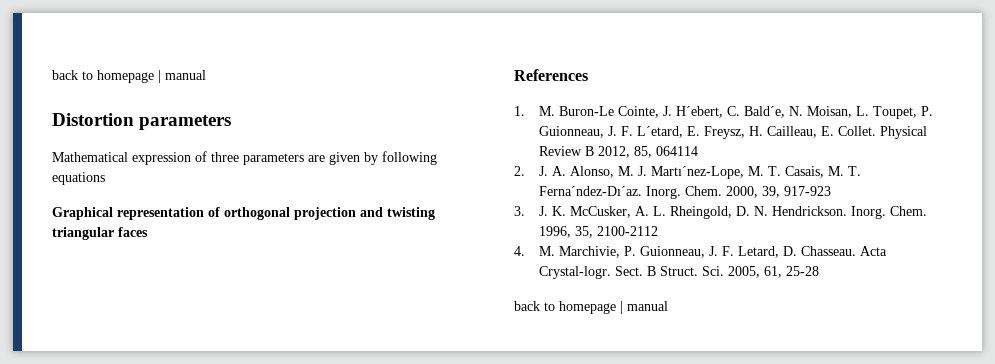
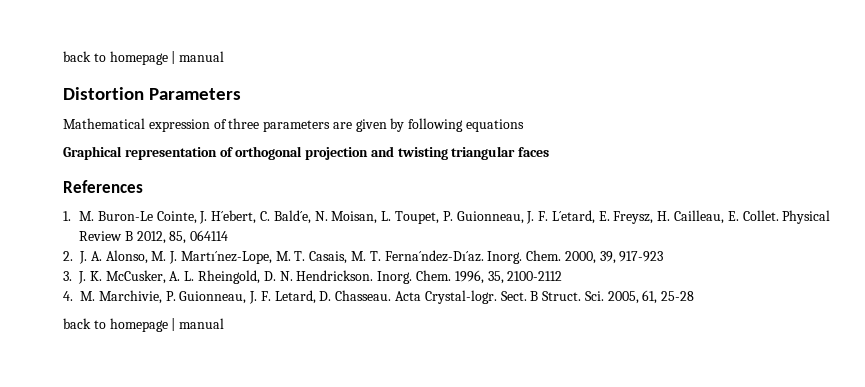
[139,115,232,130] parameters -> [148,88,241,100] Parameters

